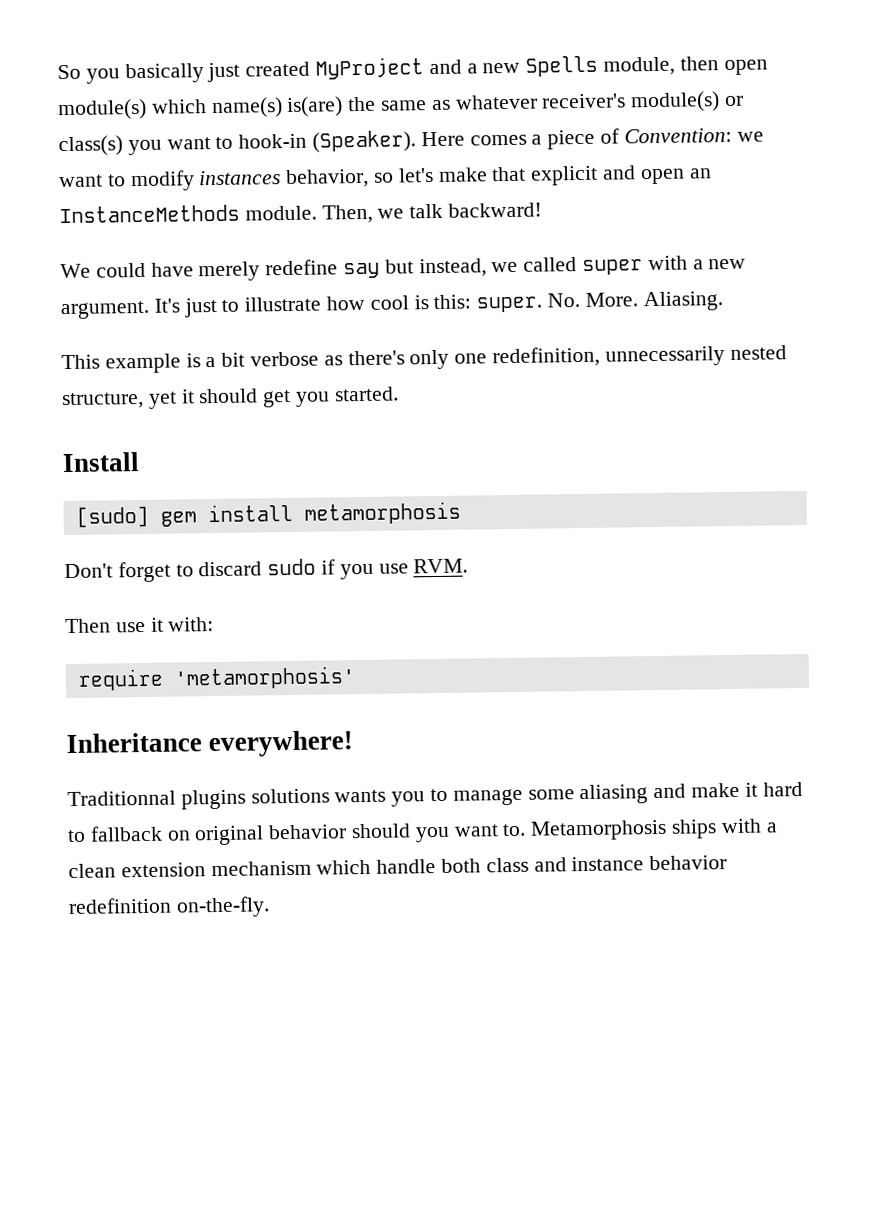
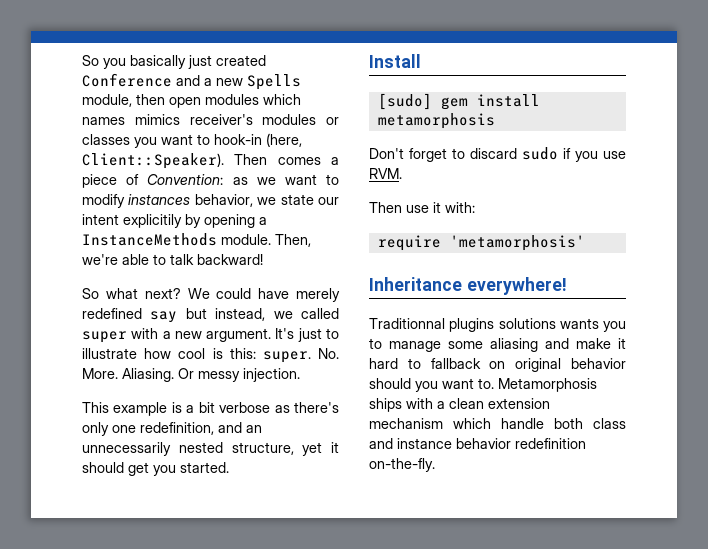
[315,57,425,80] MyProject -> [82,73,172,87] Conference
[58,91,745,121] [58,135,123,157] module(s) which name(s) is(are) the same as whatever receiver's module(s) or class(s) -> [205,94,301,105] [82,114,339,125] [82,134,130,145] modules which names mimics receiver's modules or classes
[312,130,465,153] (Speaker). Here -> [266,133,302,147] [82,153,268,169] (here, Client::Speaker). Then
(732, 135) none -> [232,177,248,185] as
[374,165,712,186] [59,204,405,224] so let's make that explicit and open an InstanceMethods module. Then, we -> [257,194,339,205] [82,214,267,228] [82,233,311,247] [82,254,166,265] we state our intent explicitily by opening a InstanceMethods module. Then, we're able to
(543, 210) none -> [82,288,181,299] So what next?
[265,259,339,276] redefine -> [82,308,142,319] redefined
(723, 301) none -> [178,368,300,382] Or messy injection.
(601, 357) none -> [218,422,262,433] and an

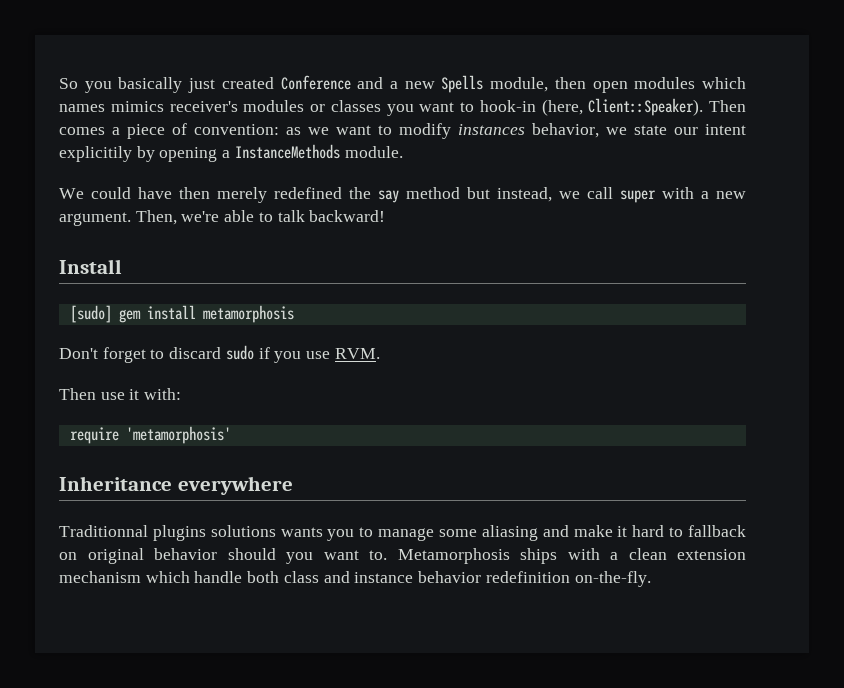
[147,174,224,185] Convention: -> [194,124,279,135] convention:
(271, 239) none -> [59,187,746,203] [59,212,131,226] // We could have then merely redefined the say method but instead, we call super with a new argument.
[82,288,340,302] [82,308,339,323] [82,328,339,343] [82,348,339,363] [82,368,300,382] [82,402,339,416] [82,422,262,436] [82,442,339,456] [82,462,229,476] // So what next? We could have merely redefined say but instead, we called super with a new argument. It's just to illustrate how cool is this: super. No. More. Aliasing. Or messy injection. // This example is a bit verbose as there's only one redefinition, and an unnecessarily nested structure, yet it should get you started. -> (386, 216) none
[466,277,567,295] everywhere! -> [177,476,293,495] everywhere

